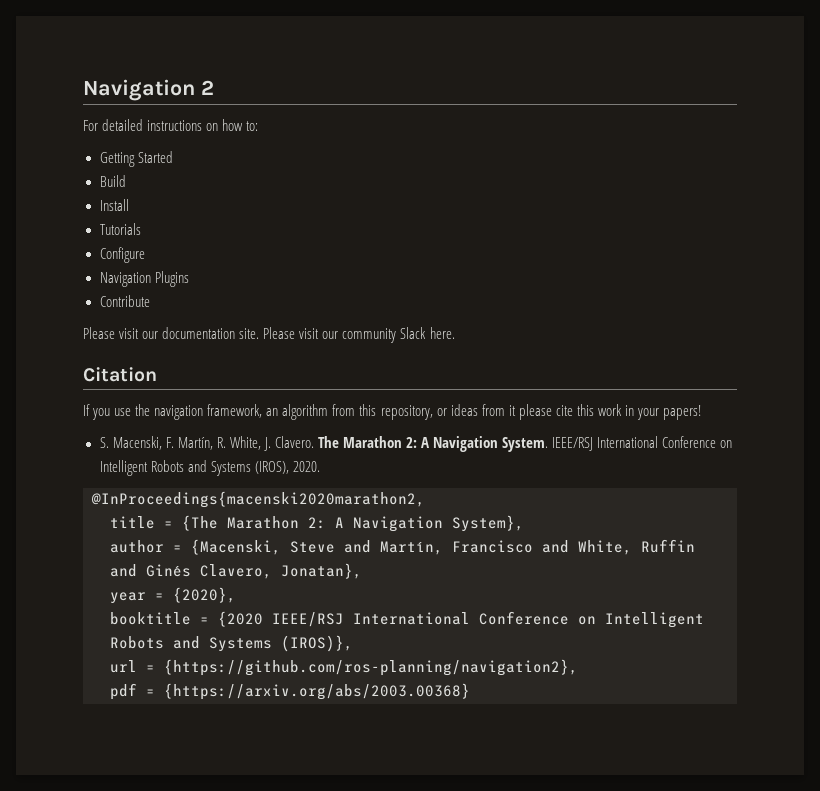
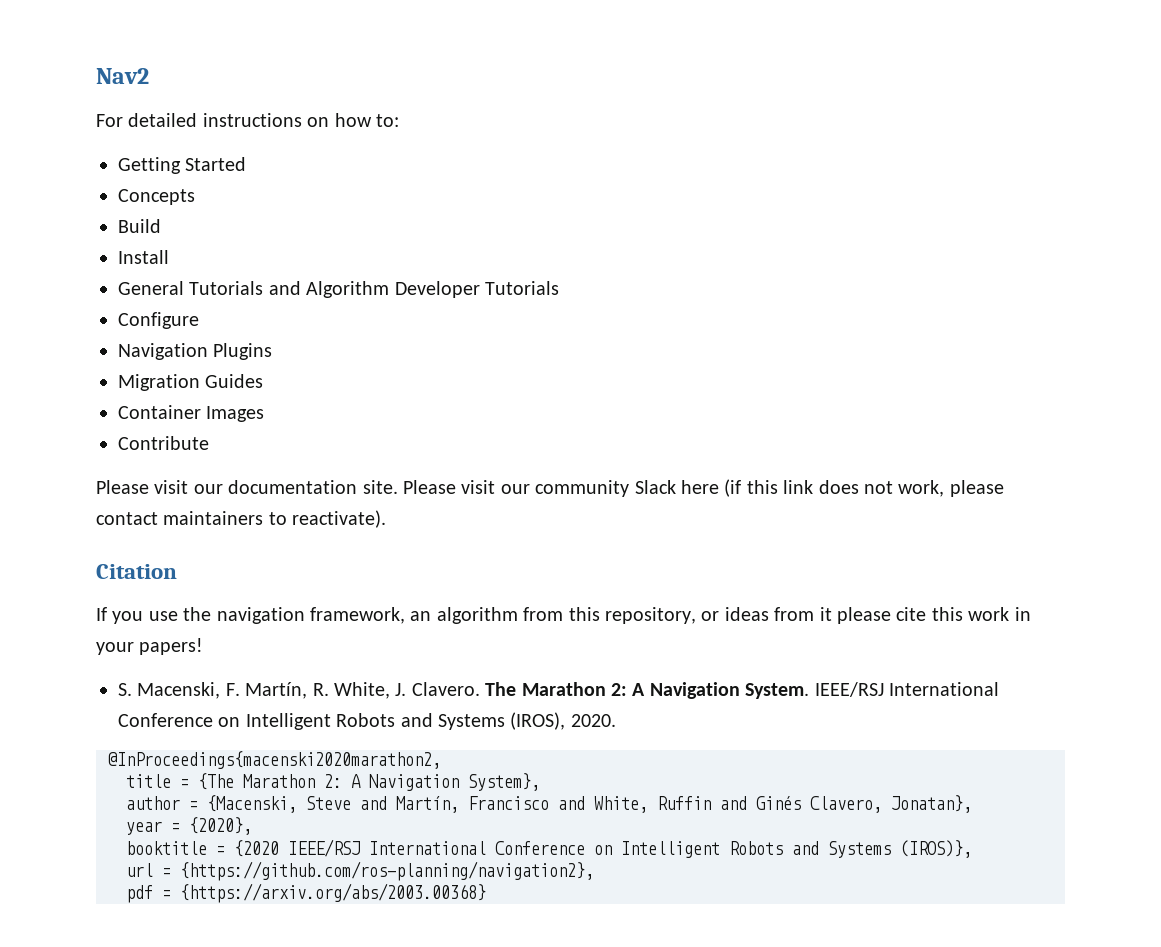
[83,79,214,101] Navigation 2 -> [96,68,149,84] Nav2
(173, 157) none -> [118,189,195,205] // Concepts
(129, 205) none -> [118,281,480,298] General Tutorials and Algorithm Developer
(189, 279) none -> [118,374,264,391] [118,405,265,422] // Migration Guides // Container Images
[429,327,455,339] here. -> [680,479,1004,497] [96,510,387,528] here (if this link does not work, please contact maintainers to reactivate).

